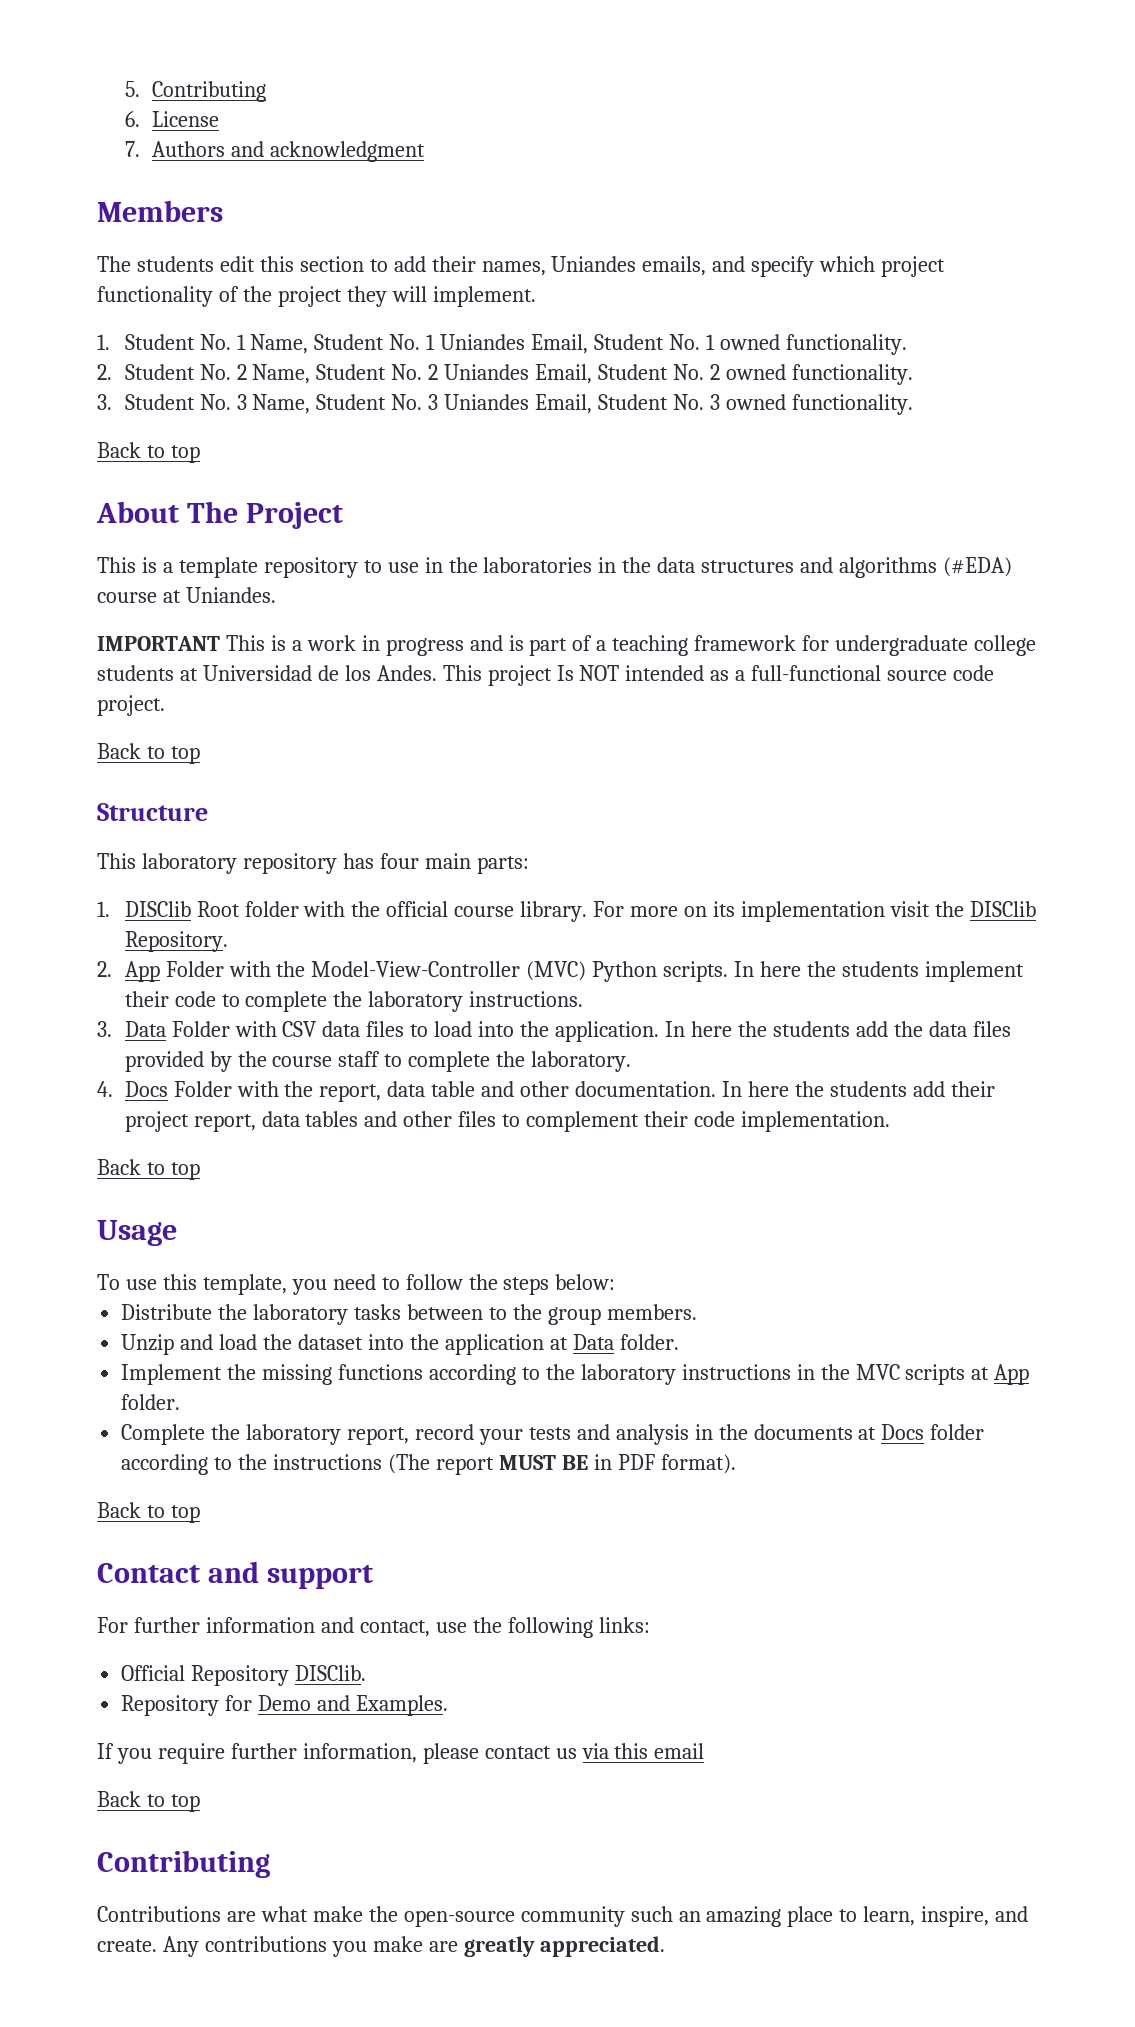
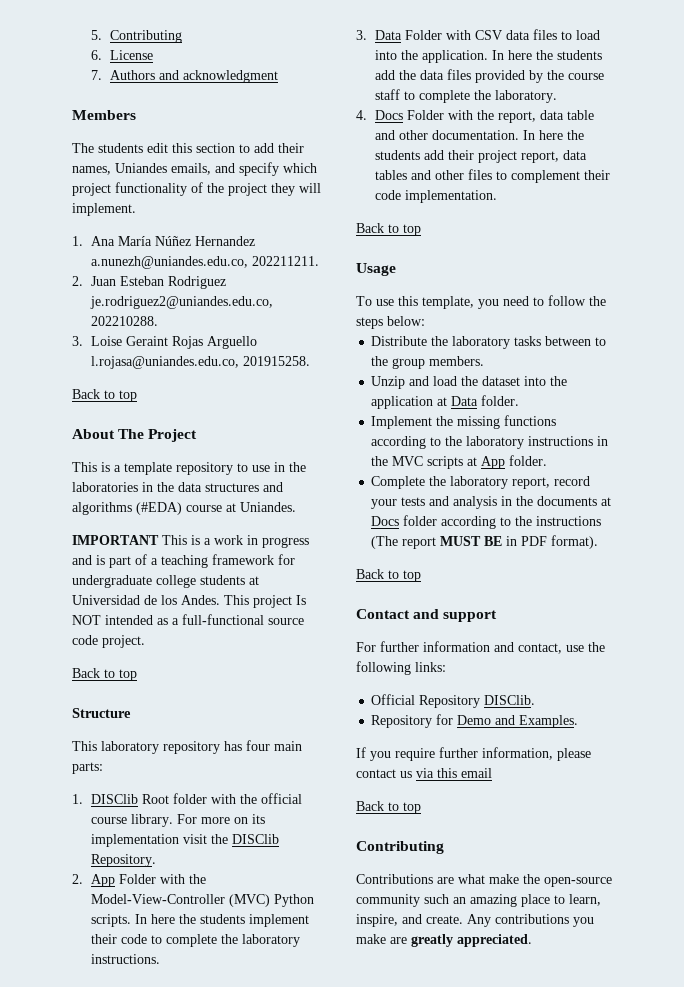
[124,334,907,355] [97,364,913,385] [97,394,913,415] Student No. 1 Name, Student No. 1 Uniandes Email, Student No. 1 owned functionality. // 2. Student No. 2 Name, Student No. 2 Uniandes Email, Student No. 2 owned functionality. // 3. Student No. 3 Name, Student No. 3 Uniandes Email, Student No. 3 owned functionality. -> [90,236,255,246] [90,256,319,269] [72,276,226,289] [89,296,273,309] [90,316,158,326] [72,336,257,349] [90,356,310,369] Ana María Núñez Hernandez a.nunezh@uniandes.edu.co, 202211211. // 2. Juan Esteban Rodriguez je.rodriguez2@uniandes.edu.co, 202210288. // 3. Loise Geraint Rojas Arguello l.rojasa@uniandes.edu.co, 201915258.

